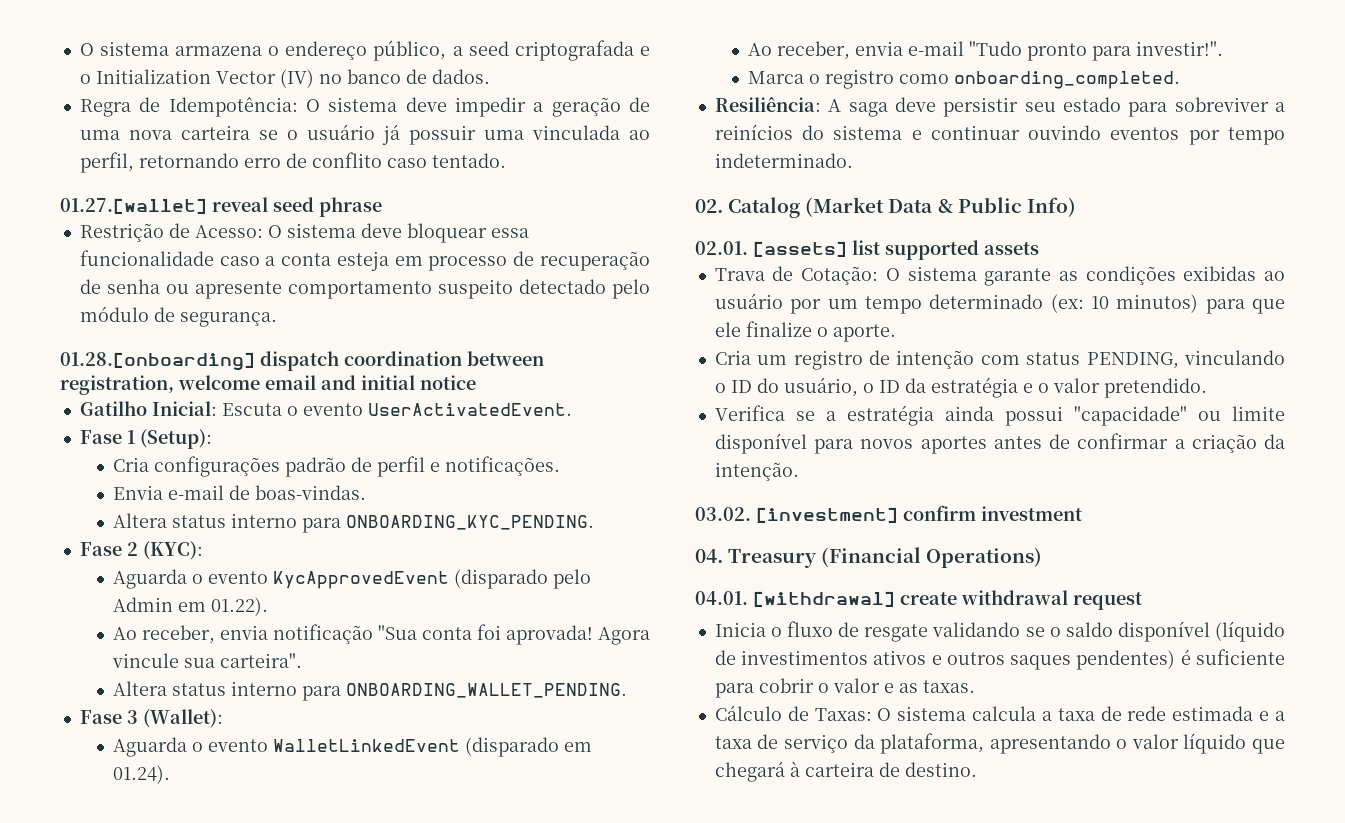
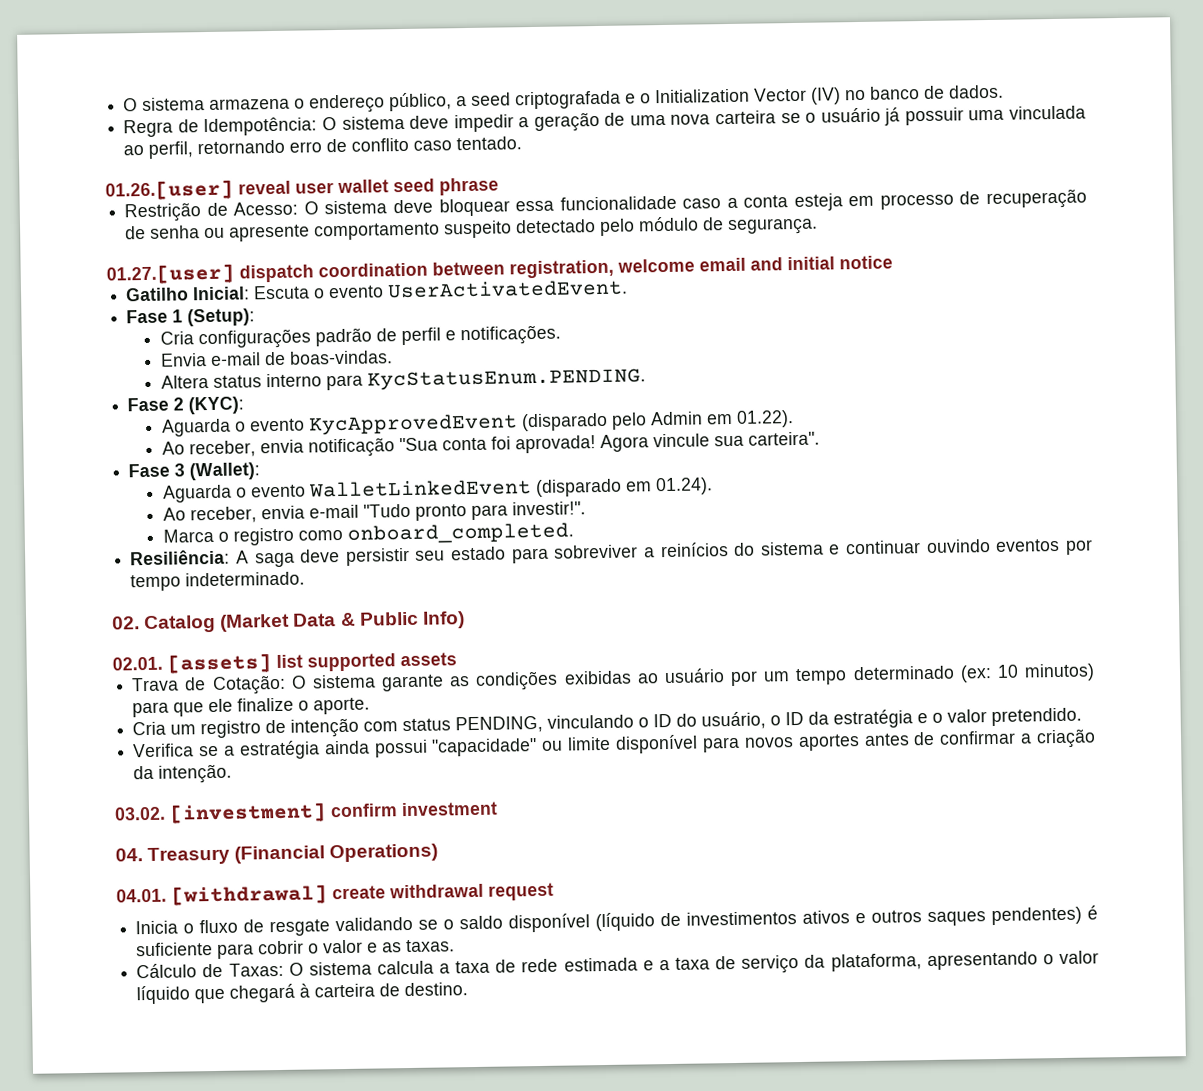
[60,197,268,214] 01.27.[wallet] reveal -> [105,179,389,201] 01.26.[user] reveal user wallet
[60,352,255,371] 01.28.[onboarding] -> [106,263,235,285] 01.27.[user]
[345,515,594,530] ONBOARDING_KYC_PENDING. -> [366,368,646,391] KycStatusEnum.PENDING.
[112,681,627,701] // Altera status interno para ONBOARDING_WALLET_PENDING. -> (820, 438) none
[953,71,1180,89] onboarding_completed. -> [346,522,574,544] onboard_completed.

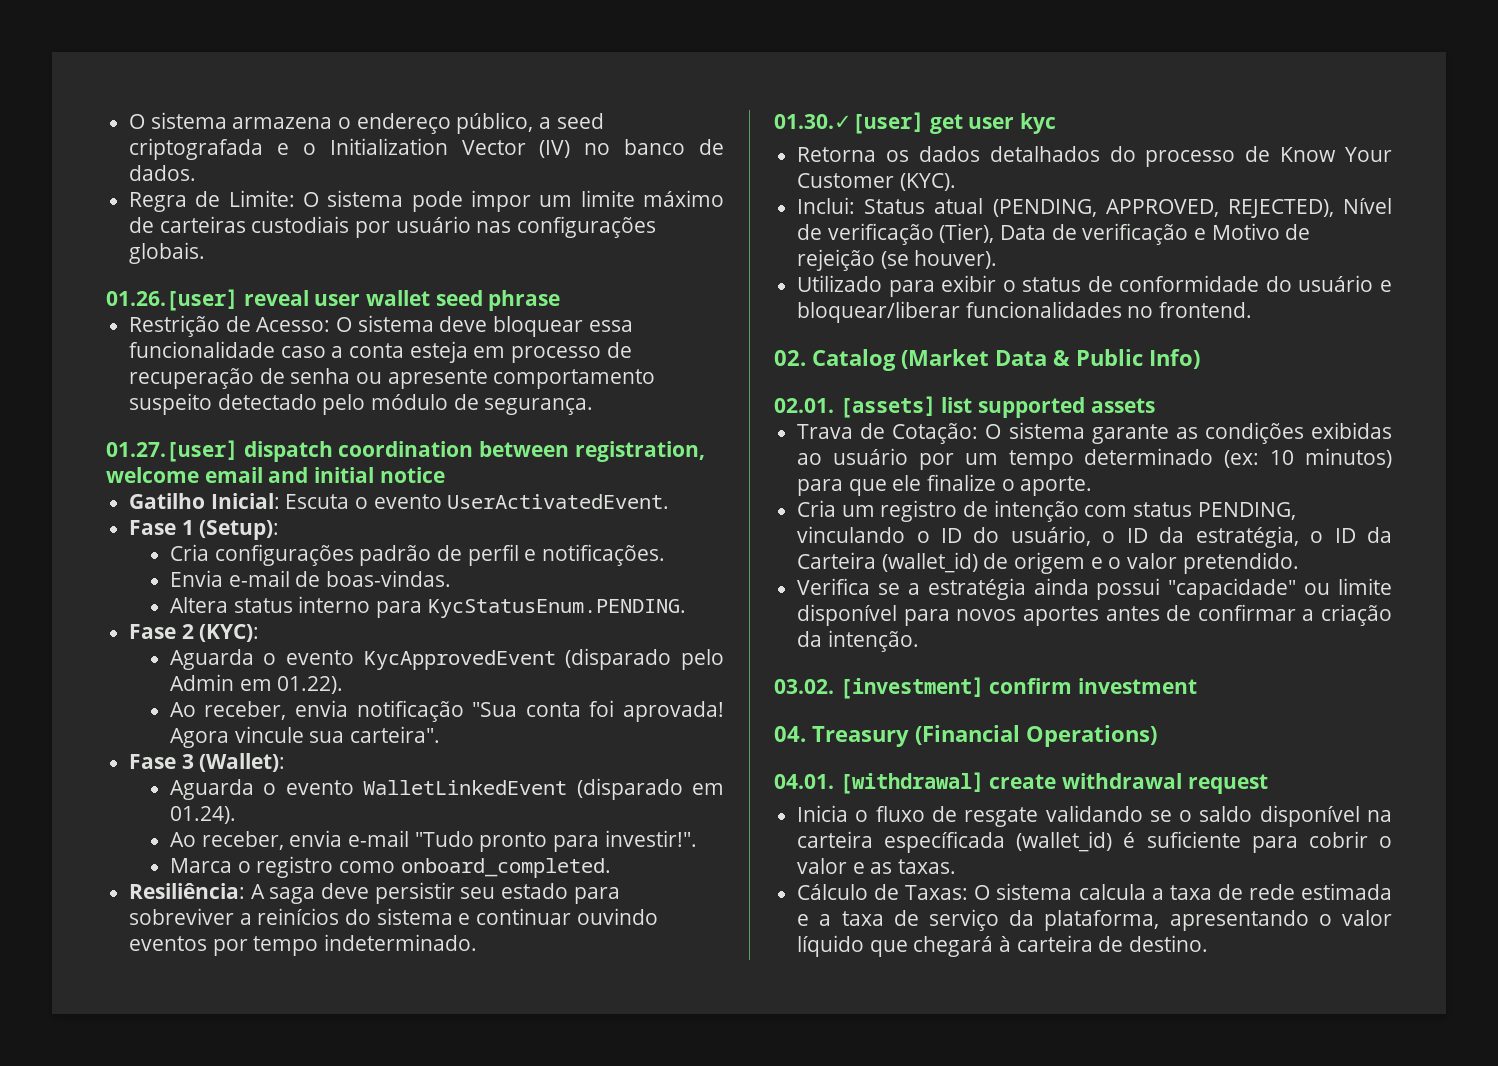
[203,105,1086,137] [123,136,523,159] Idempotência: O sistema deve impedir a geração de uma nova carteira se o usuário já possuir uma vinculada ao perfil, retornando erro de conflito caso tentado. -> [228,190,724,212] [129,216,657,238] [129,242,206,264] Limite: O sistema pode impor um limite máximo de carteiras custodiais por usuário nas configurações globais.
(306, 579) none -> [774,112,1057,134] [797,146,1393,167] [797,173,956,191] [797,197,1392,218] [797,223,1311,245] [797,249,998,271] [797,275,1392,297] [797,301,1253,323] // 01.30.✓[user] get user kyc // Retorna os dados detalhados do processo de Know Your Customer (KYC). // Inclui: Status atual (PENDING, APPROVED, REJECTED), Nível de verificação (Tier), Data de verificação e Motivo de rejeição (se houver). // Utilizado para exibir o status de conformidade do usuário e bloquear/liberar funcionalidades no frontend.
[833,709,914,729] estratégia -> [1195,526,1392,548] [797,552,1086,574] estratégia, o ID da Carteira (wallet_id) de origem
[595,906,1083,932] (líquido de investimentos ativos e outros saques pendentes) -> [1367,810,1392,822] [797,831,1113,853] na carteira específicada (wallet_id)

